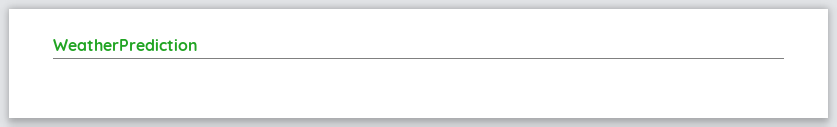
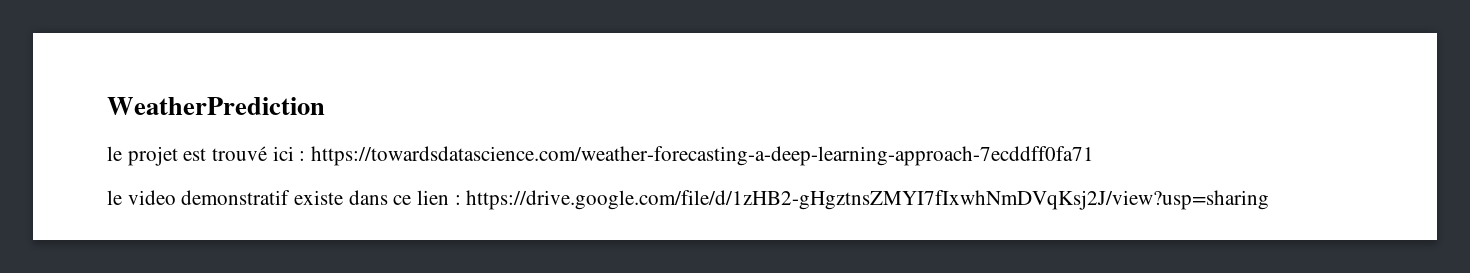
(198, 45) none -> [107,146,1095,166] [107,190,1270,210] // le projet est trouvé ici : https://towardsdatascience.com/weather-forecasting-a-deep-learning-approach-7ecddff0fa71 // le video demonstratif existe dans ce lien : https://drive.google.com/file/d/1zHB2-gHgztnsZMYI7fIxwhNmDVqKsj2J/view?usp=sharing

